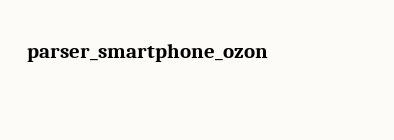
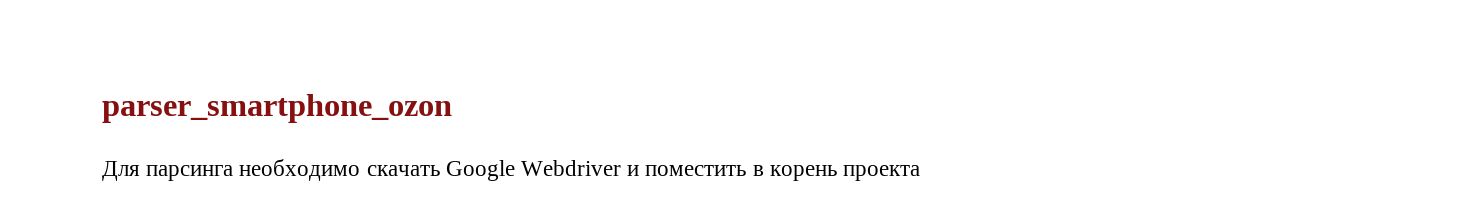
(268, 52) none -> [102,159,921,181] // Для парсинга необходимо скачать Google Webdriver и поместить в корень проекта

